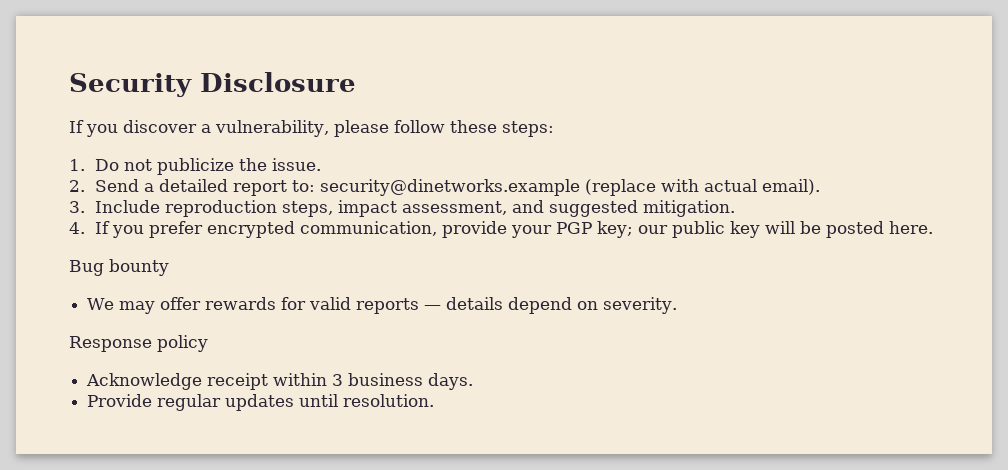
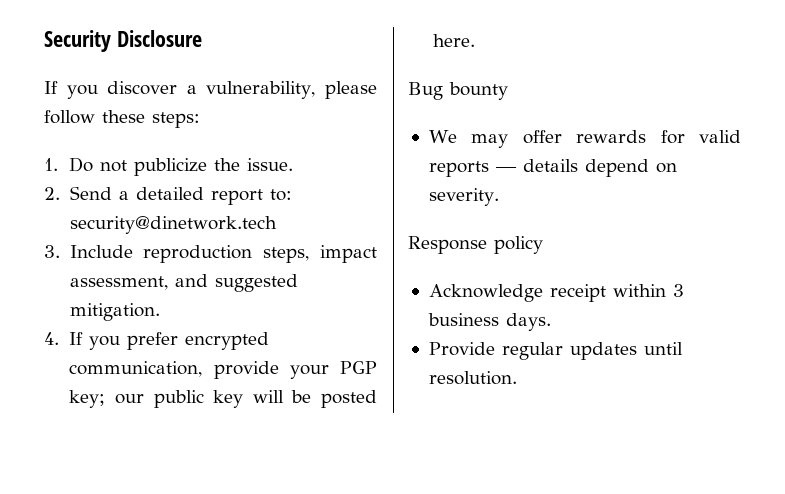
[319,179,820,196] security@dinetworks.example (replace with actual email). -> [69,216,277,234] security@dinetwork.tech

